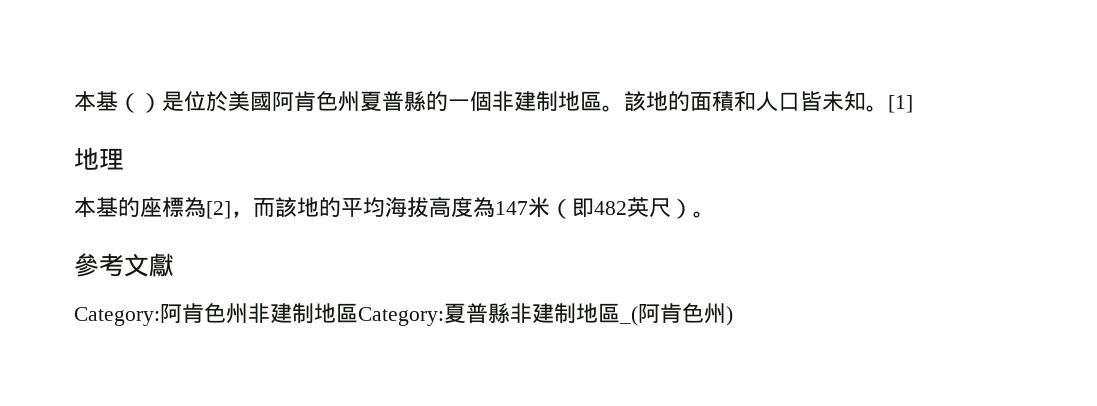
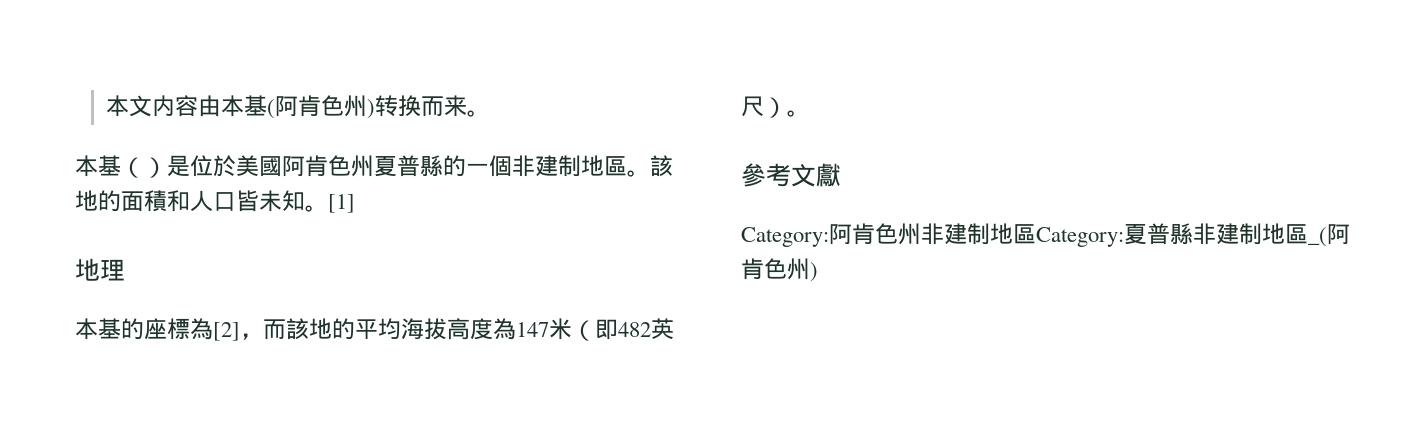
[74,91,96,111] 本 -> [106,95,491,119] [75,155,98,177] 本文内容由本基(阿肯色州)转换而来。 // 本

